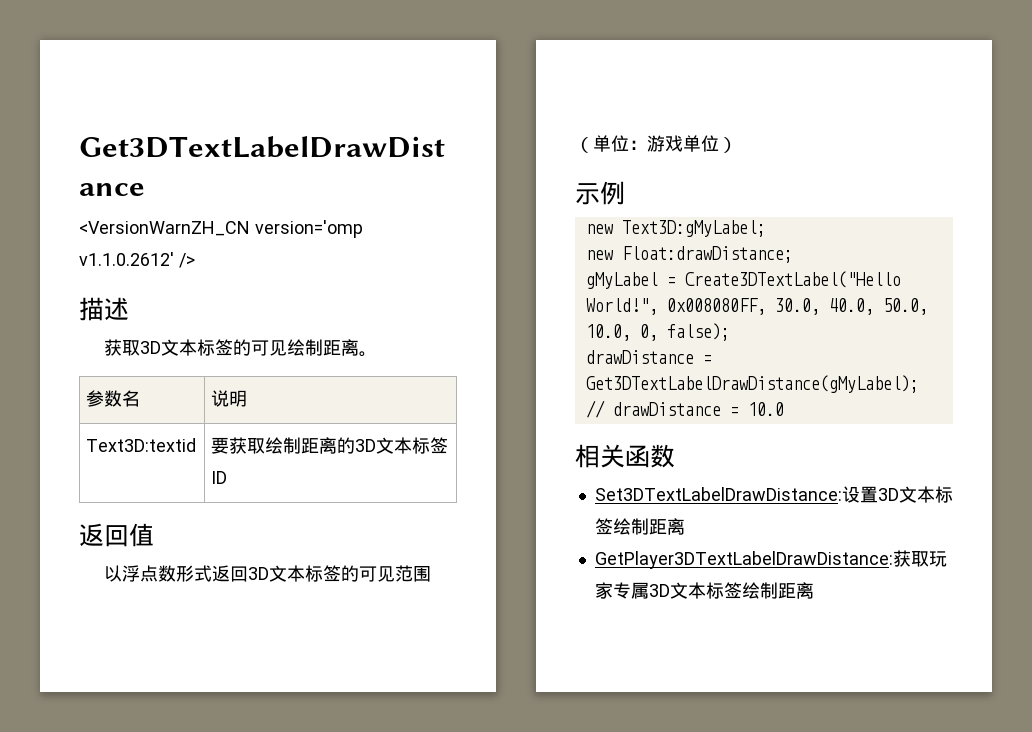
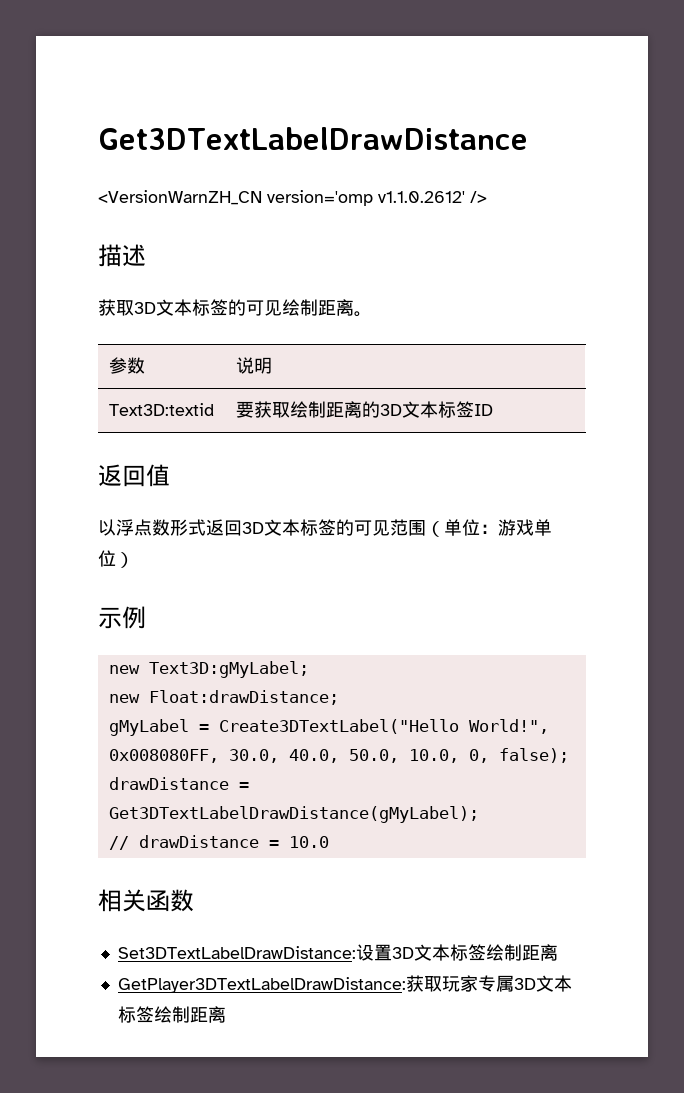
[122,390,141,407] 名 -> (145, 365) none

